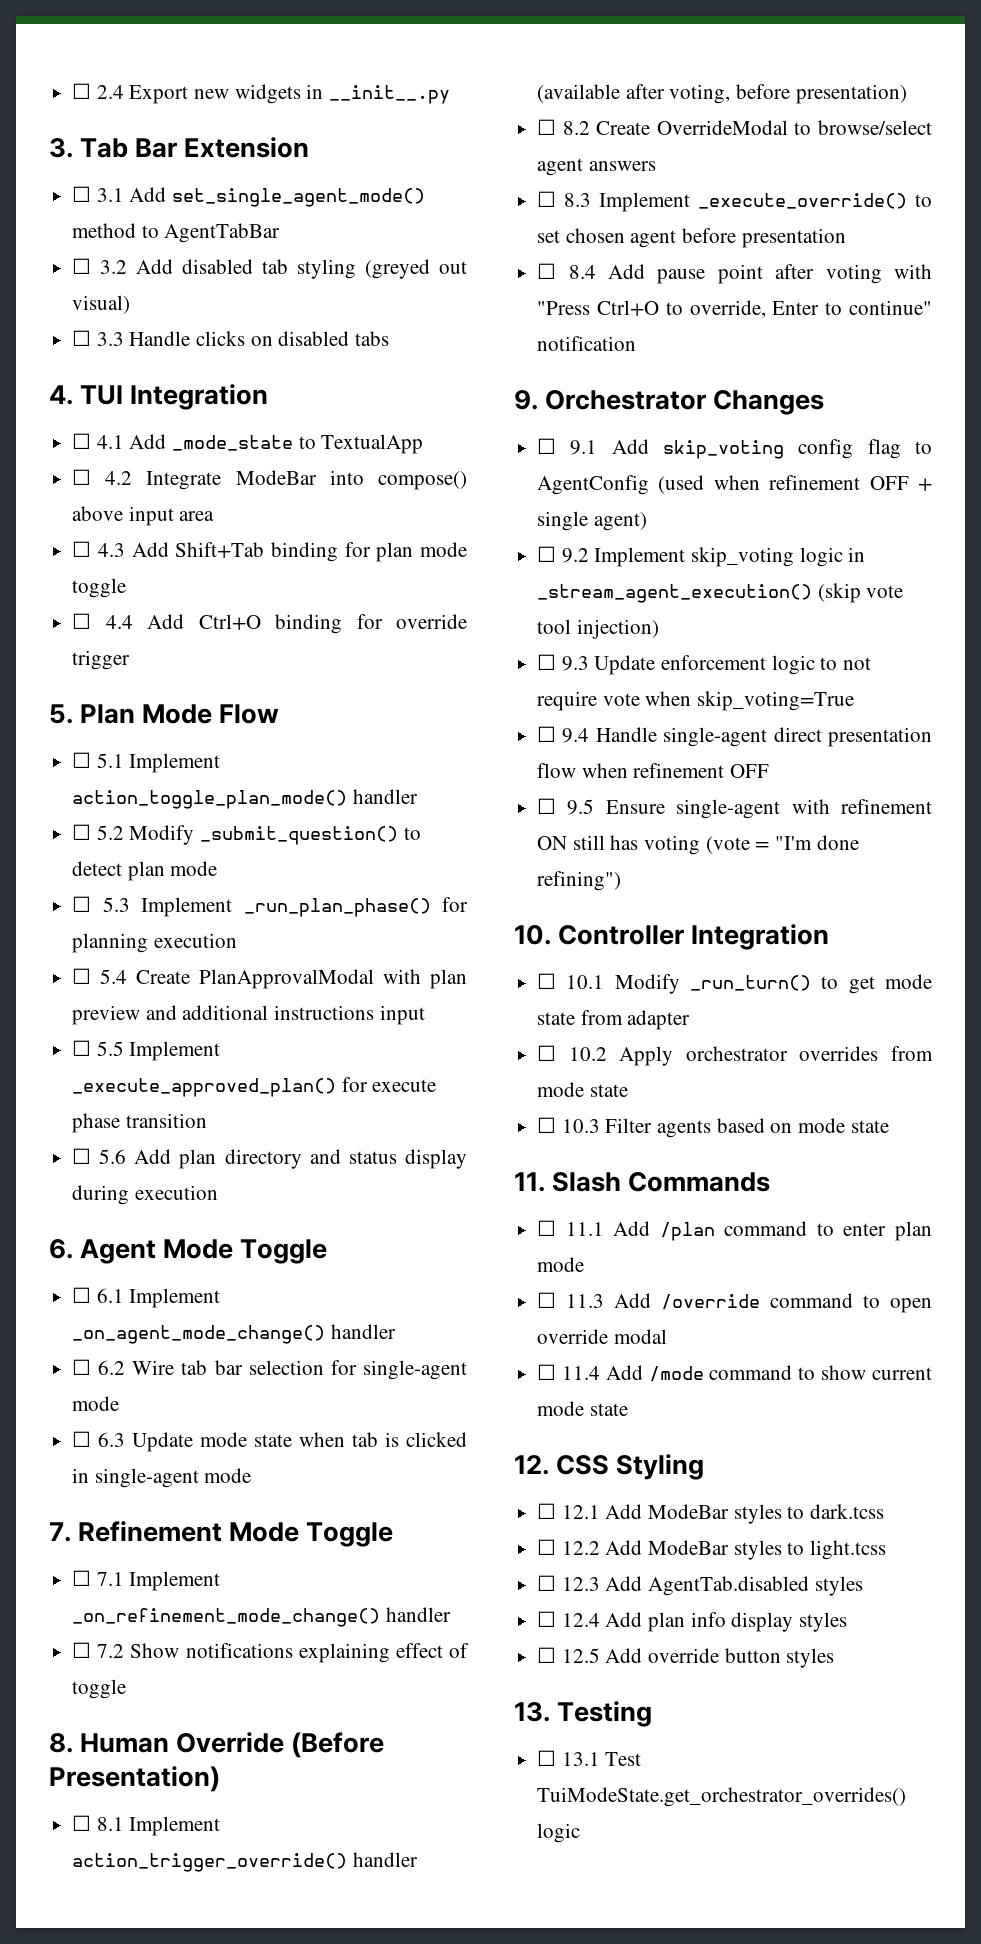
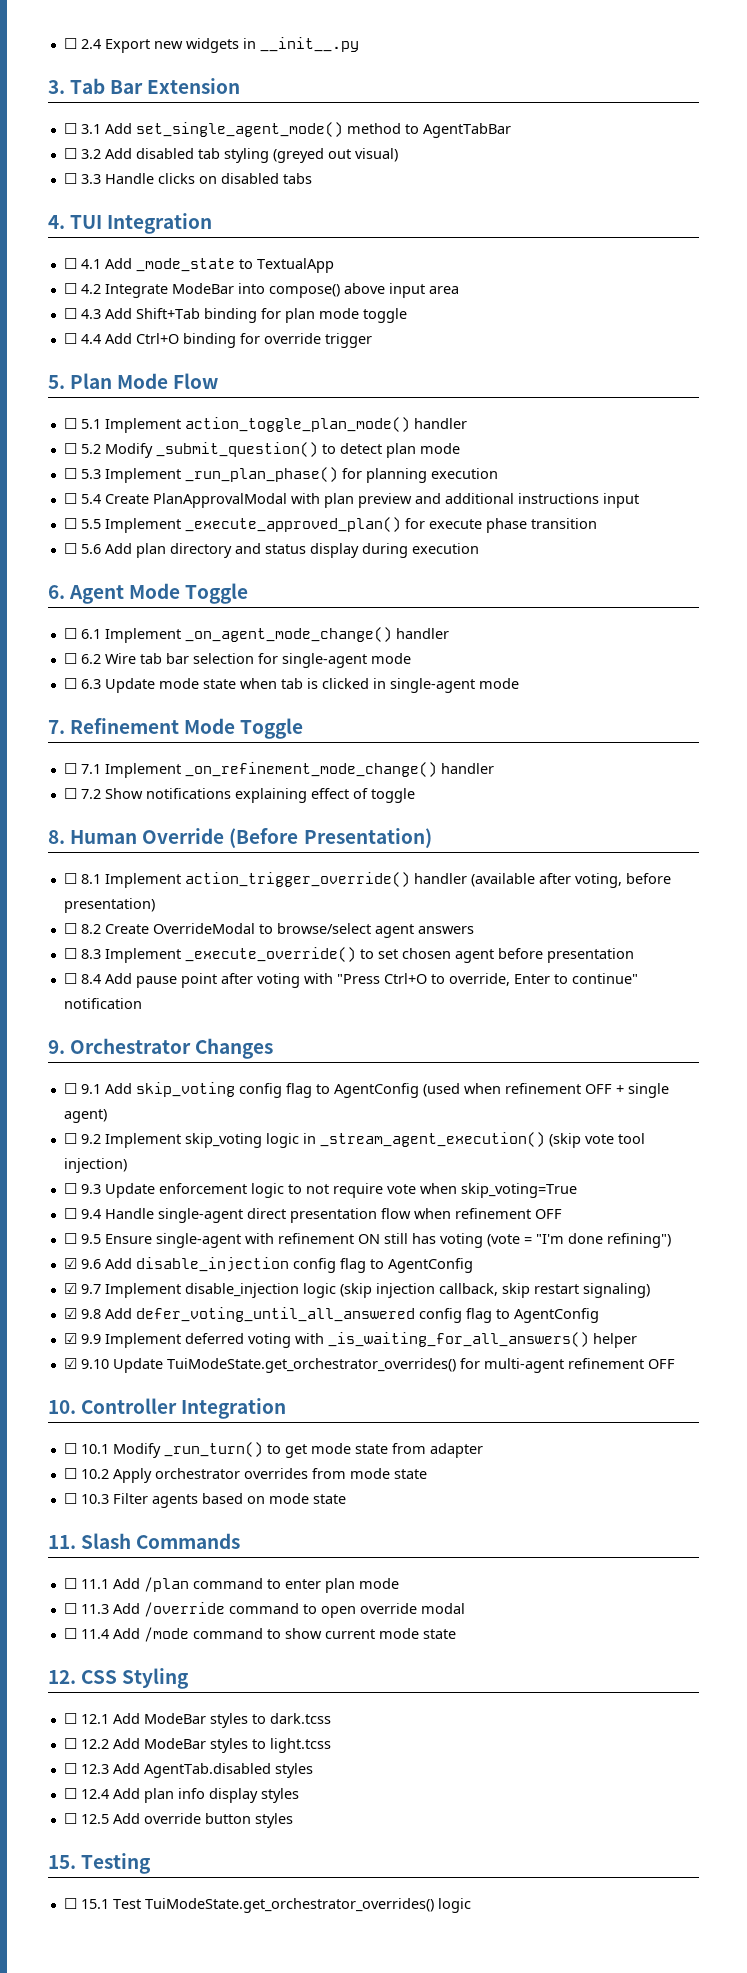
(622, 881) none -> [63,1257,473,1273] [63,1283,650,1298] [63,1307,599,1323] [63,1332,637,1348] [63,1358,675,1373] // ☑ 9.6 Add disable_injection config flag to AgentConfig // ☑ 9.7 Implement disable_injection logic (skip injection callback, skip restart signaling) // ☑ 9.8 Add defer_voting_until_all_answered config flag to AgentConfig // ☑ 9.9 Implement deferred voting with _is_waiting_for_all_answers() helper // ☑ 9.10 Update TuiModeState.get_orchestrator_overrides() for multi-agent refinement OFF
[514,1702,550,1722] 13. -> [48,1855,76,1869] 15.
[561,1752,600,1766] 13.1 -> [80,1899,109,1909] 15.1

